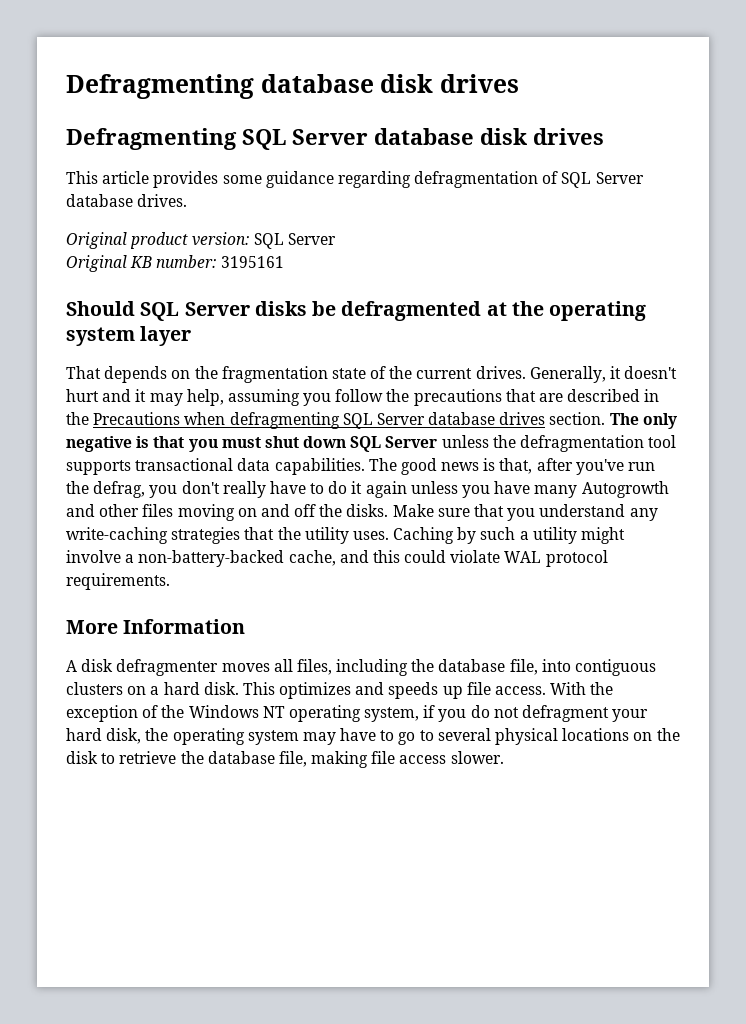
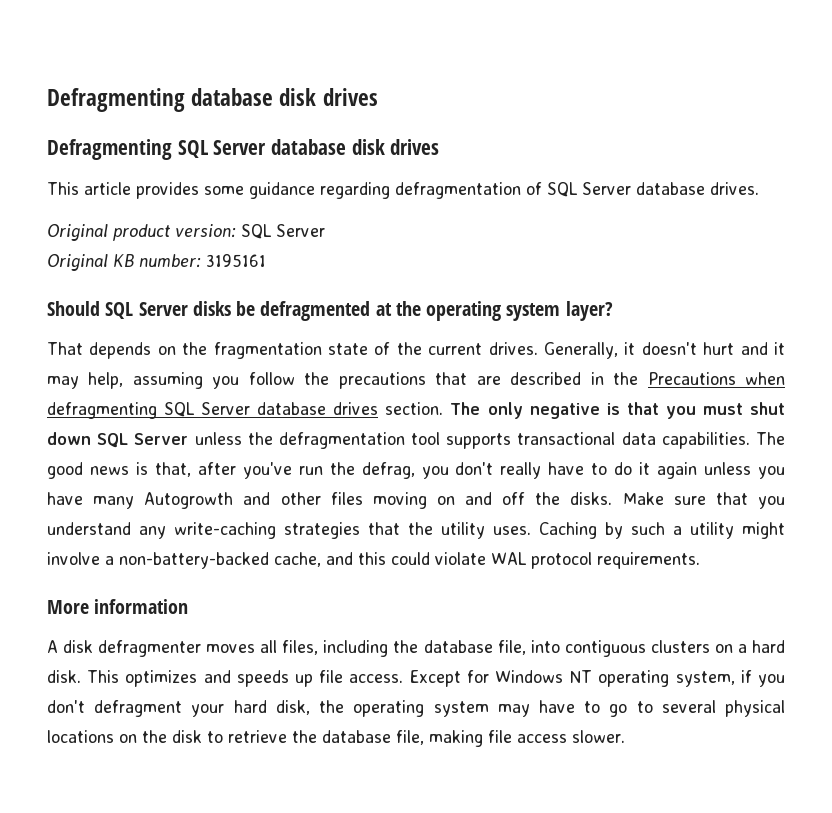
[140,326,192,346] layer -> [565,301,613,321] layer?
[123,619,246,634] Information -> [94,599,189,614] information
[550,682,614,695] [66,705,185,722] With the exception of the -> [409,670,489,687] Except for
[470,705,519,718] do not -> [47,700,85,713] don't

